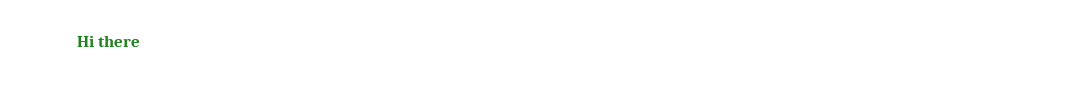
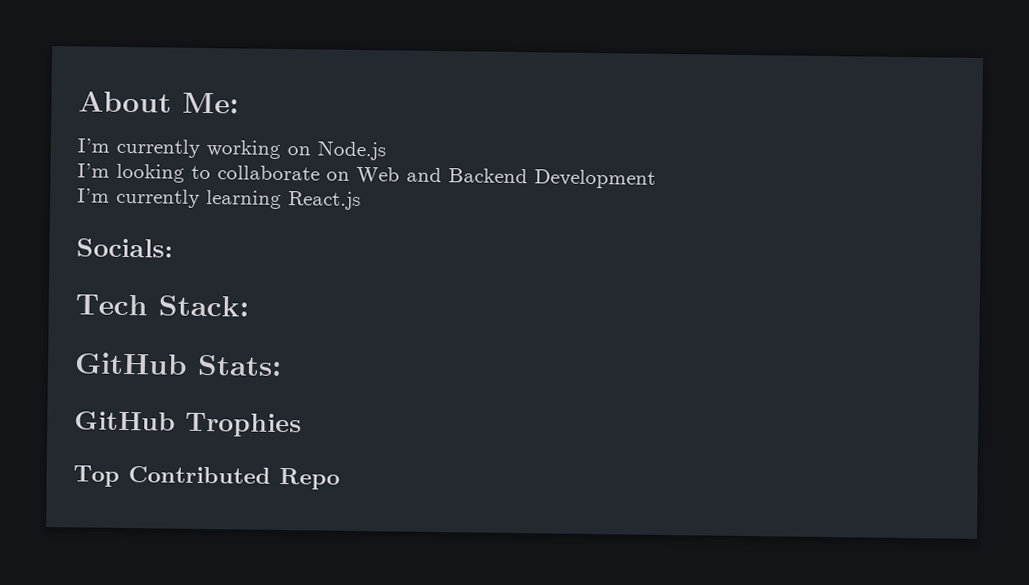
[77,35,141,47] Hi there -> [78,91,239,114] [77,138,386,161] [77,163,656,189] [77,188,361,210] [76,238,173,258] [75,294,249,317] [74,352,282,376] [74,411,302,438] [73,465,340,490] About Me: // I’m currently working on Node.js // I’m looking to collaborate on Web and Backend Development // I’m currently learning React.js // Socials: // Tech Stack: // GitHub Stats: // GitHub Trophies // Top Contributed Repo

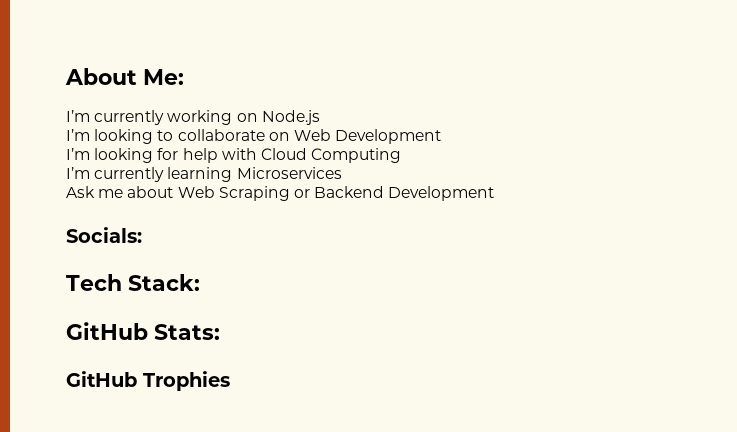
[406,167,528,184] and Backend -> (331, 135) none
[116,188,361,210] currently learning React.js -> [94,148,402,163] [66,167,342,182] [66,186,495,201] looking for help with Cloud Computing // I’m currently learning Microservices // Ask me about Web Scraping or Backend Development
[73,465,340,490] // Top Contributed Repo -> (230, 381) none

